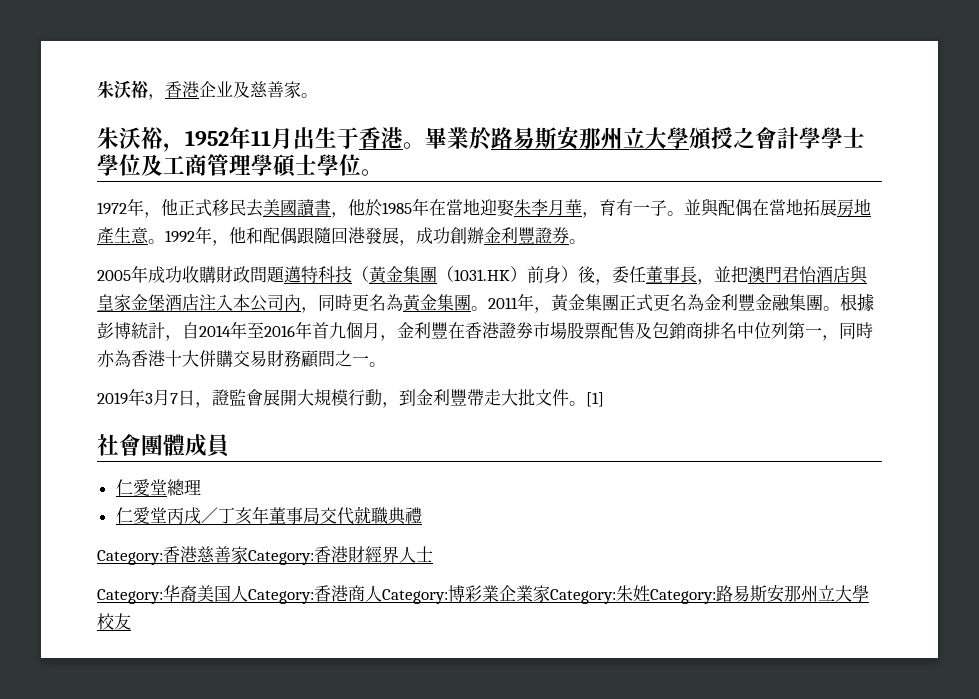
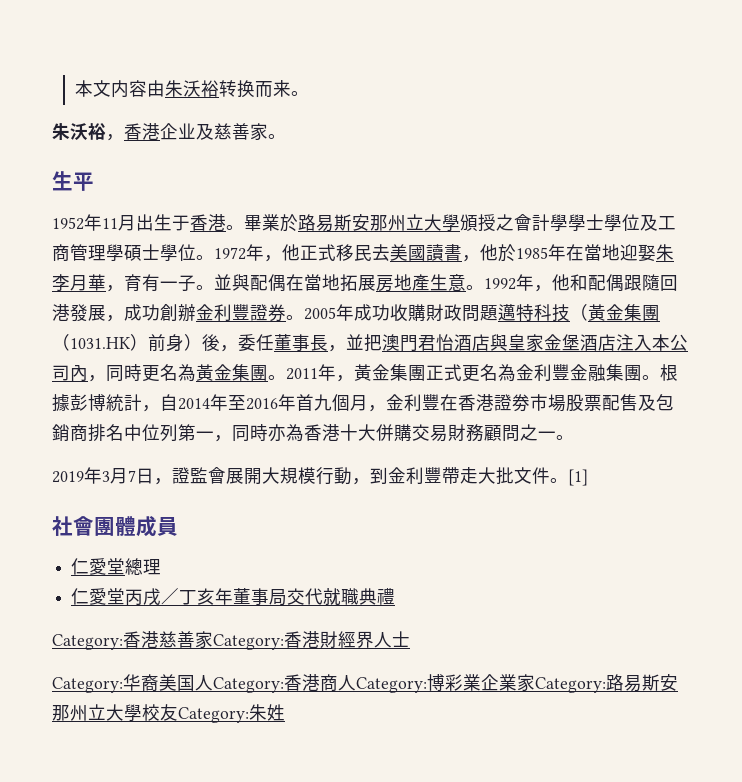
(97, 89) none -> [74,80,309,98] 本文内容由朱沃裕转换而来。 //
[97,127,185,152] 朱沃裕， -> [52,171,94,191] 生平 //
(383, 172) // -> (214, 257) none
(586, 241) // -> (304, 317) none
[616,585,716,604] 朱姓Category: -> (606, 685) none
(131, 621) none -> [178,704,285,723] Category:朱姓

